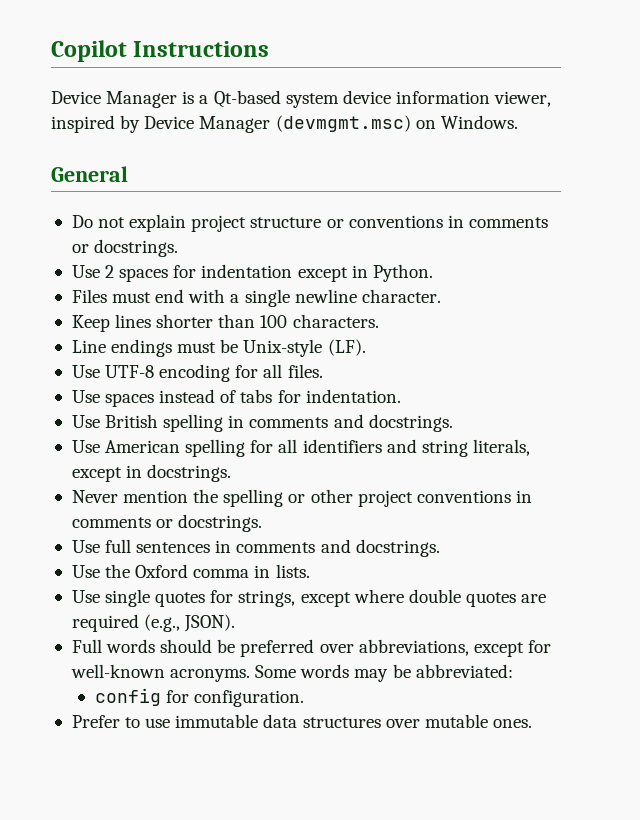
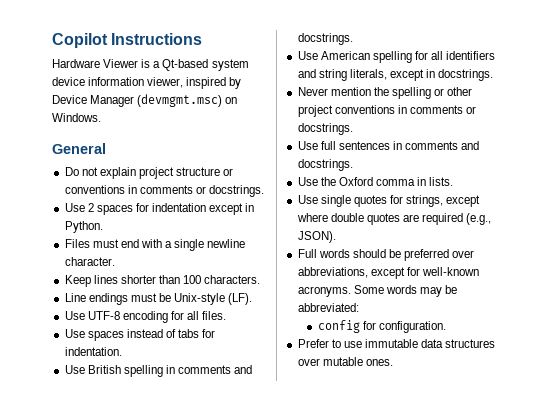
[51,91,178,108] Device Manager -> [52,59,139,68] Hardware Viewer

